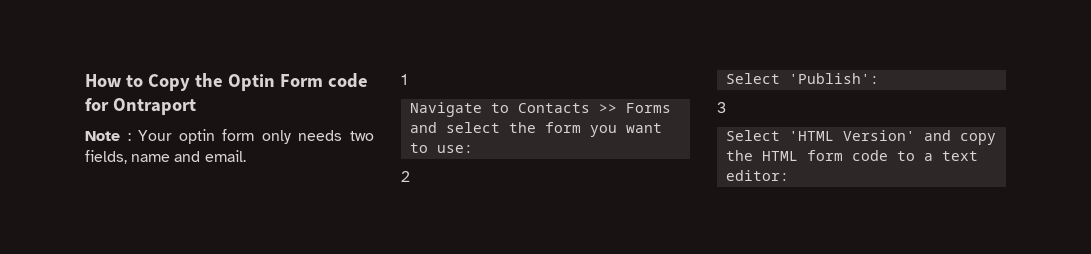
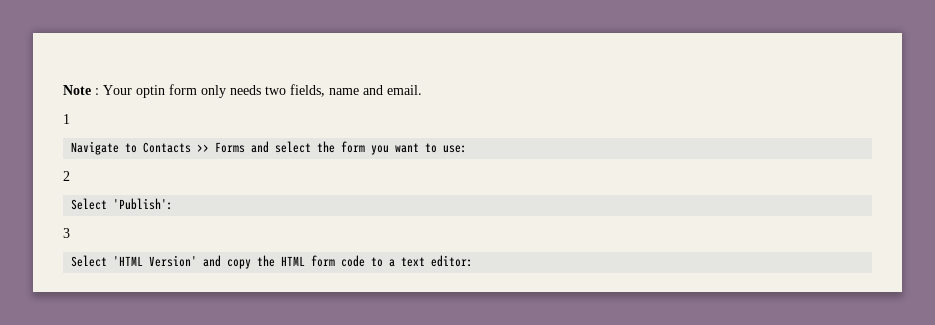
[85,73,368,91] [85,98,196,115] How to Copy the Optin Form code for Ontraport // -> (63, 90) none

